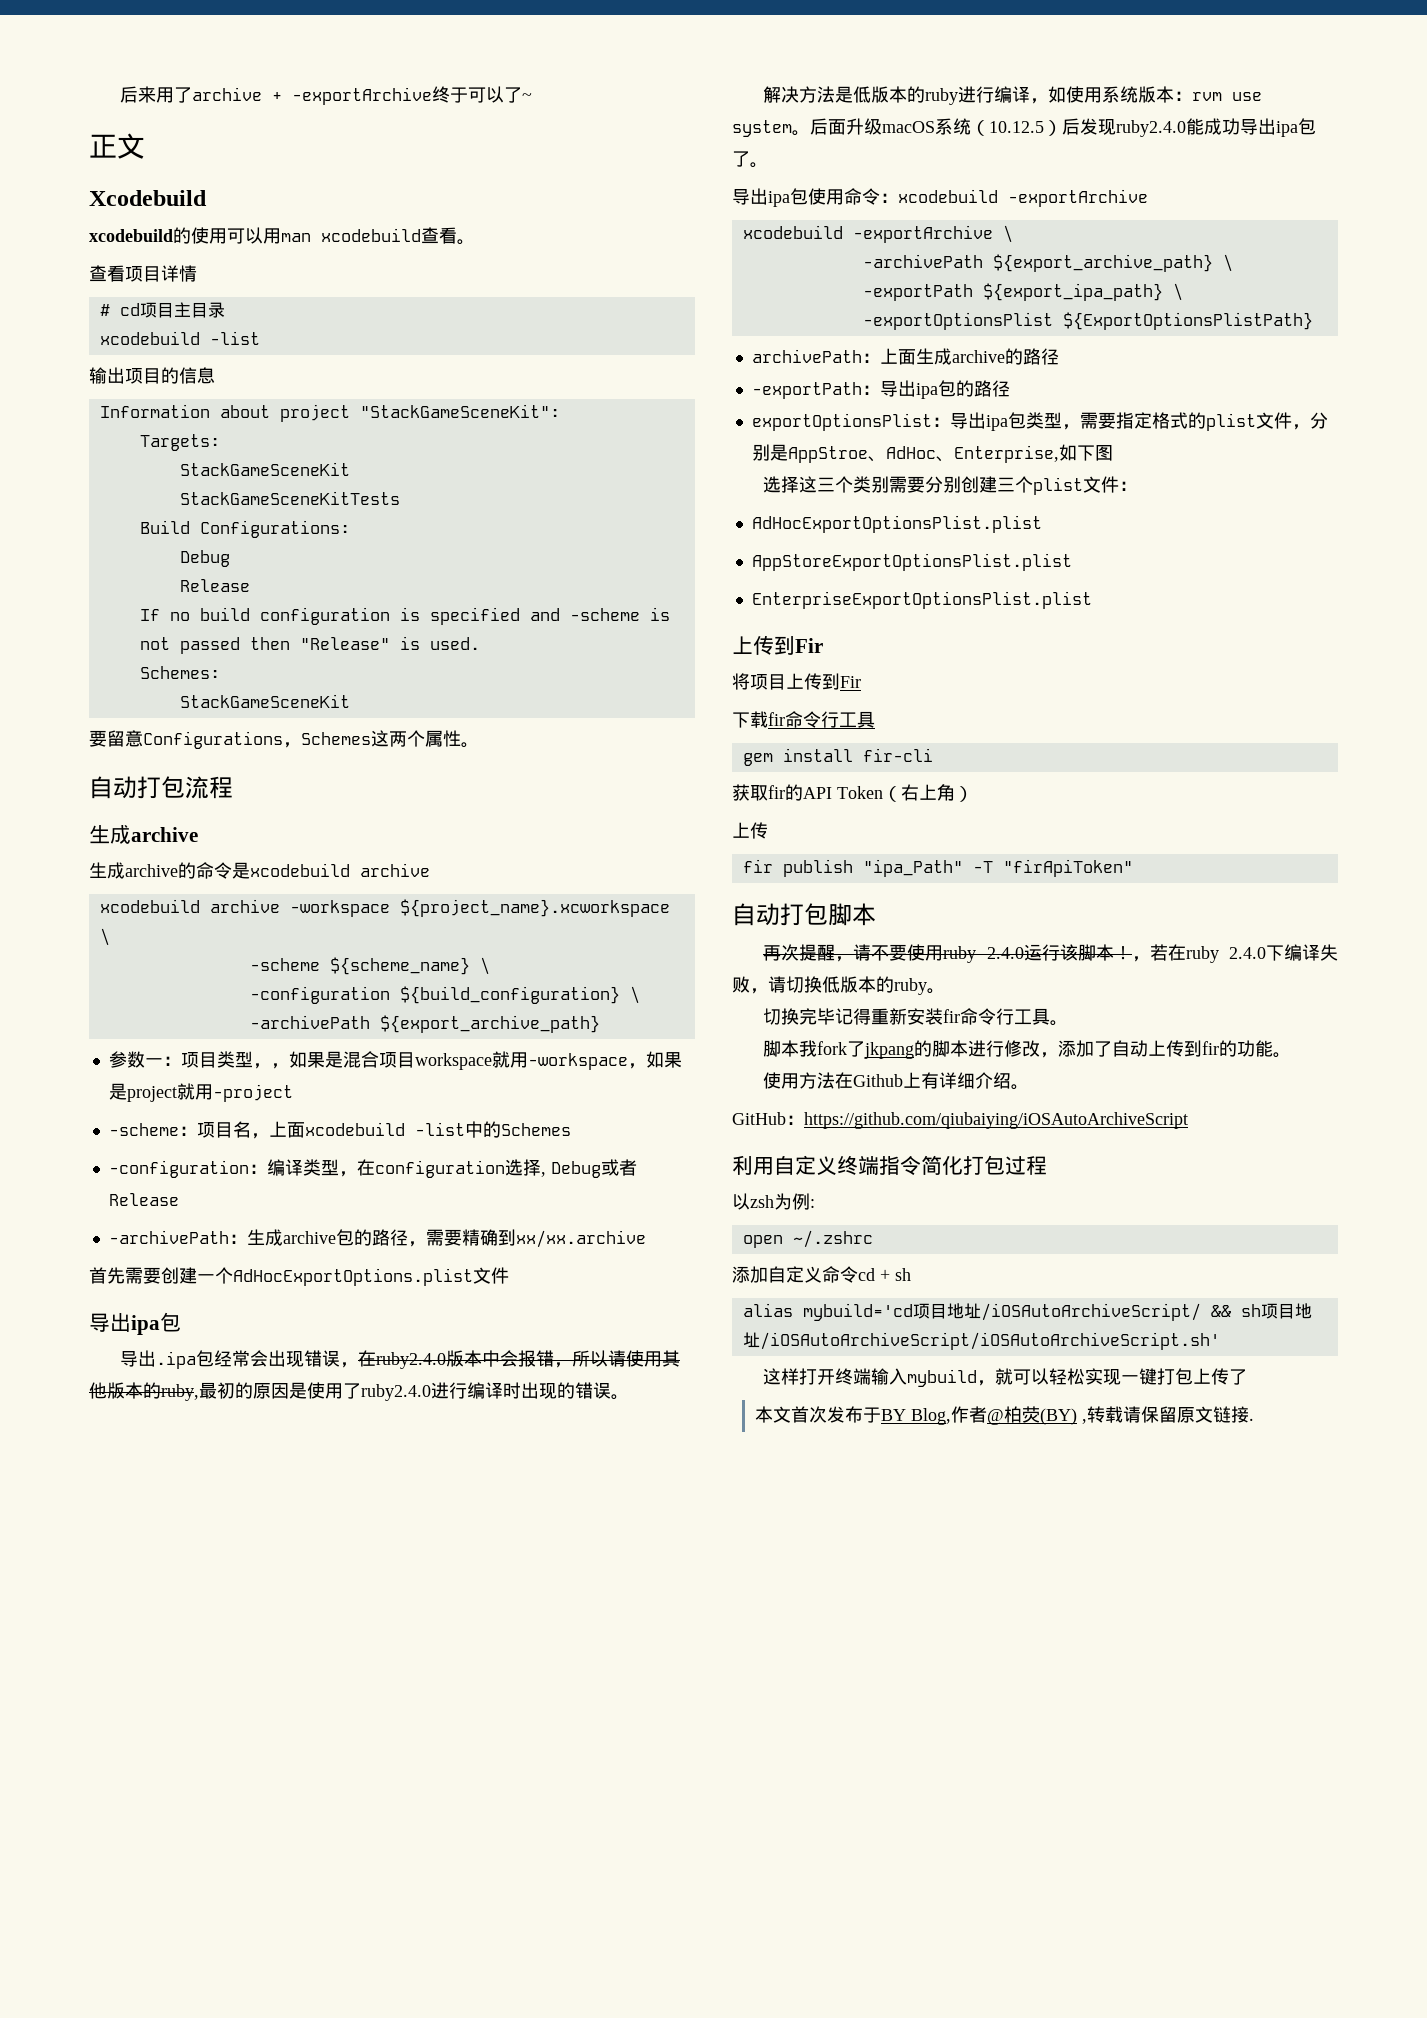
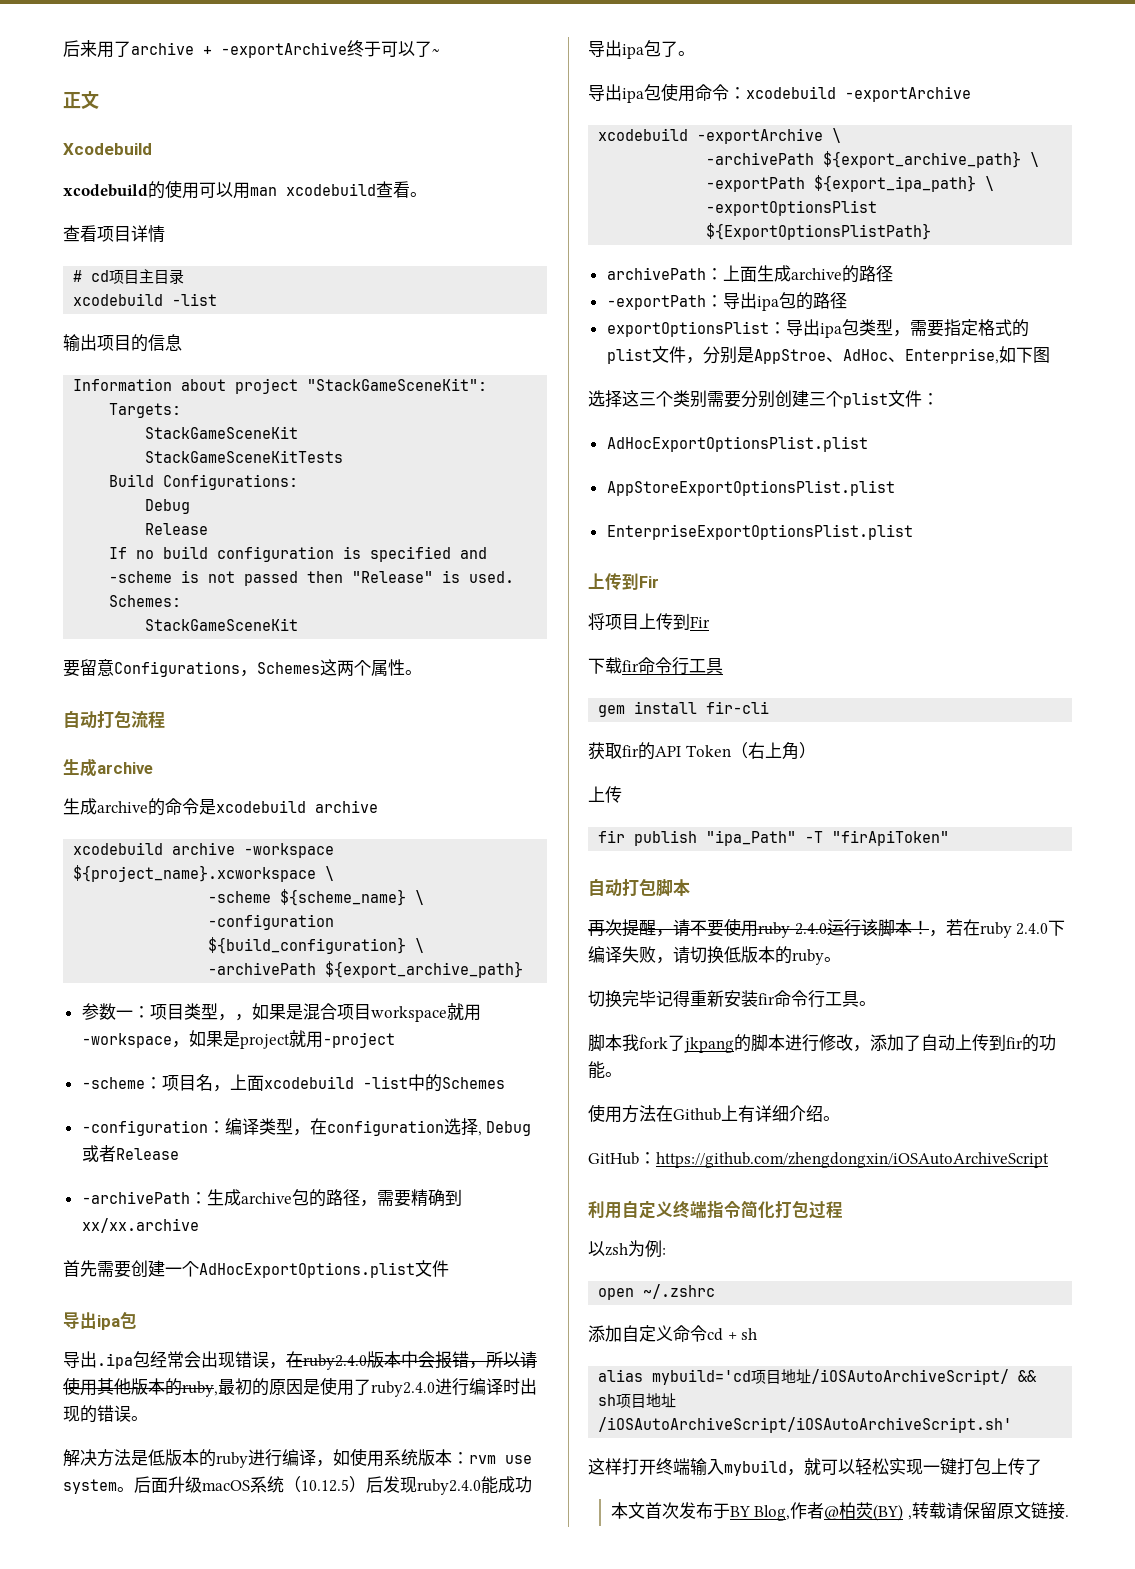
[804,1112,1188,1129] https://github.com/qiubaiying/iOSAutoArchiveScript -> [656,1152,1049,1168] https://github.com/zhengdongxin/iOSAutoArchiveScript

